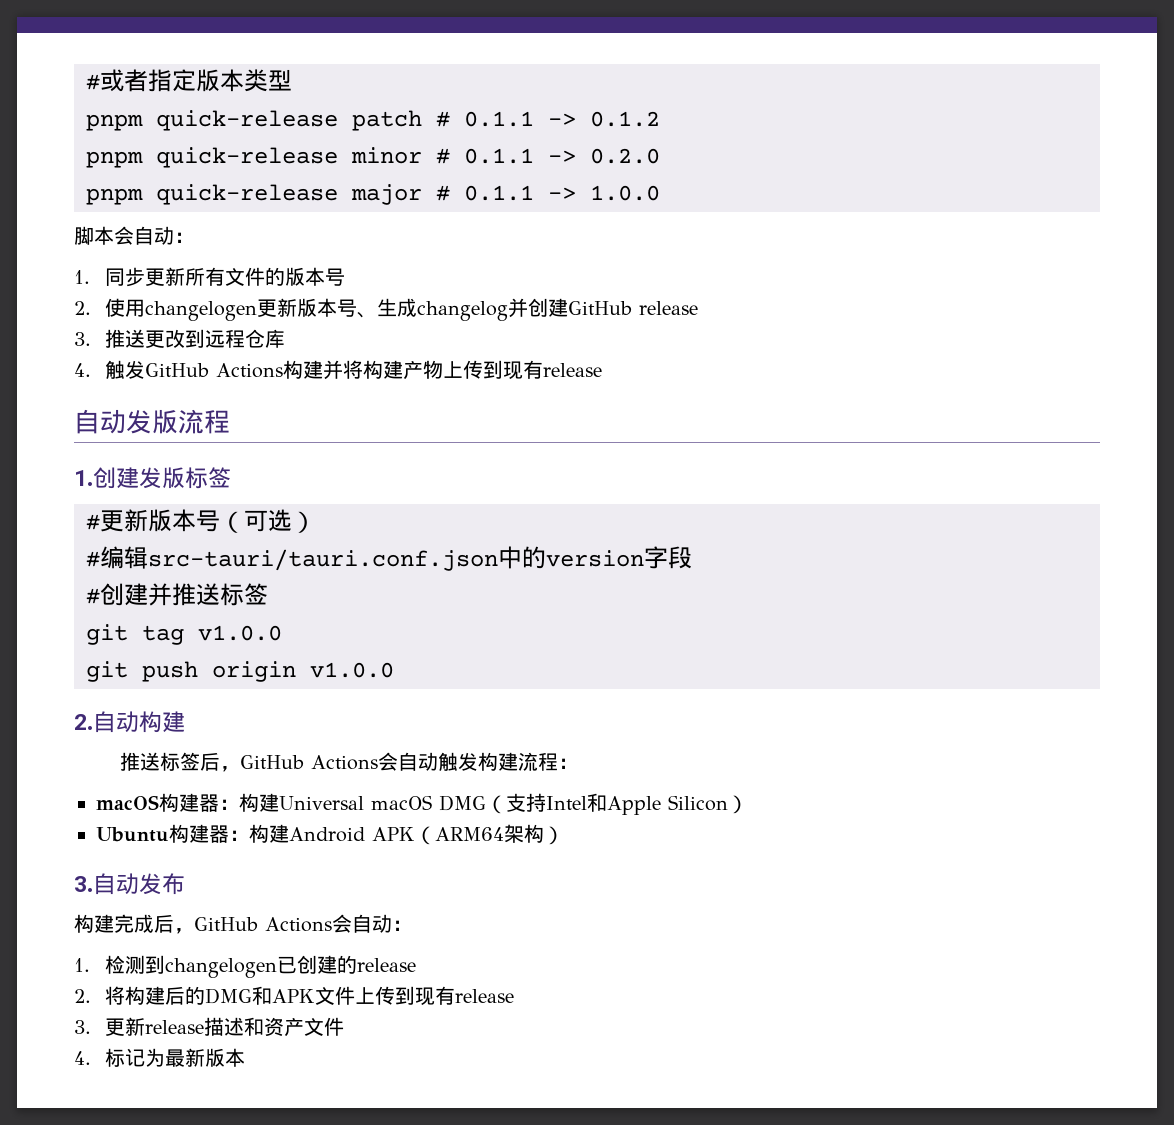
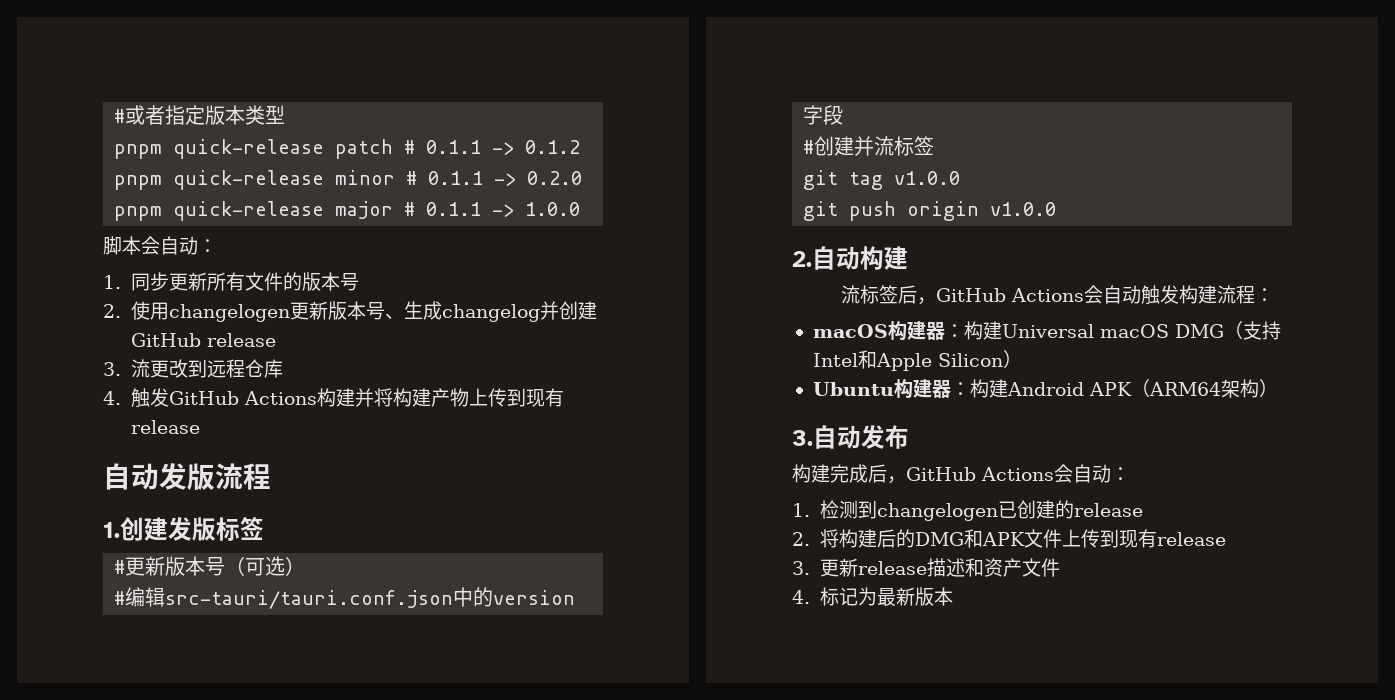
[104,329,145,348] 推送 -> [130,359,150,378] 流
[172,583,220,606] 推送 -> [874,136,895,156] 流
[120,752,161,771] 推送 -> [840,285,860,304] 流

